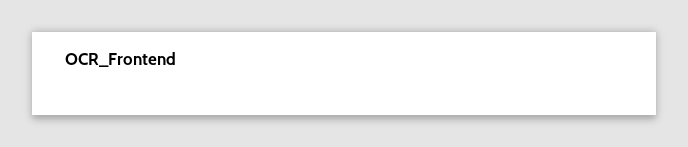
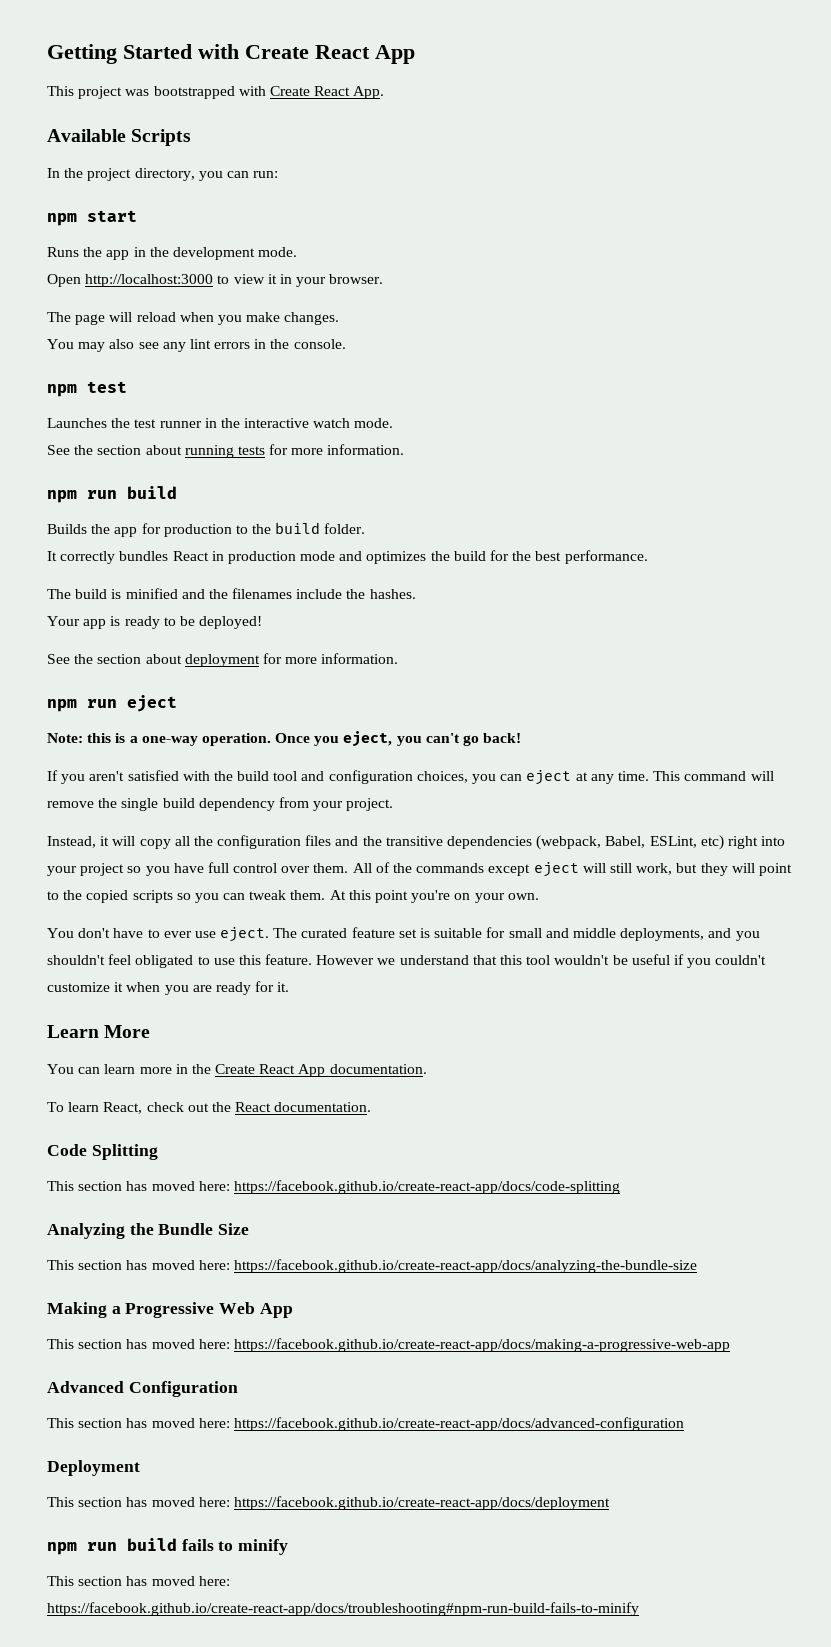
[65,52,176,67] OCR_Frontend -> [47,44,415,64] [47,86,385,99] [47,129,192,146] [47,168,279,181] [47,210,137,226] [47,247,298,260] [47,274,384,287] [47,312,340,325] [47,339,346,352] [47,381,127,397] [47,418,394,428] [47,444,405,458] [47,486,177,503] [47,522,366,537] [47,550,648,564] [47,588,416,599] [47,616,263,629] [47,653,399,667] [47,695,177,712] [47,731,522,747] [47,770,774,785] [47,797,394,811] [47,835,786,850] [47,862,792,877] [47,890,539,903] [47,927,760,942] [47,954,767,968] [47,981,290,995] [47,1025,151,1038] [47,1064,427,1077] [47,1102,372,1114] [47,1144,158,1160] [47,1180,620,1194] [47,1223,250,1239] [47,1259,697,1273] [47,1302,293,1318] [47,1338,730,1352] [47,1381,238,1397] [47,1417,684,1431] [47,1460,140,1476] [47,1496,610,1510] [47,1538,289,1555] [47,1576,230,1586] [47,1602,639,1616] Getting Started with Create React App // This project was bootstrapped with Create React App. // Available Scripts // In the project directory, you can run: // npm start // Runs the app in the development mode. // Open http://localhost:3000 to view it in your browser. // The page will reload when you make changes. // You may also see any lint errors in the console. // npm test // Launches the test runner in the interactive watch mode. // See the section about running tests for more information. // npm run build // Builds the app for production to the build folder. // It correctly bundles React in production mode and optimizes the build for the best performance. // The build is minified and the filenames include the hashes. // Your app is ready to be deployed! // See the section about deployment for more information. // npm run eject // Note: this is a one-way operation. Once you eject, you can't go back! // If you aren't satisfied with the build tool and configuration choices, you can eject at any time. This command will remove the single build dependency from your project. // Instead, it will copy all the configuration files and the transitive dependencies (webpack, Babel, ESLint, etc) right into your project so you have full control over them. All of the commands except eject will still work, but they will point to the copied scripts so you can tweak them. At this point you're on your own. // You don't have to ever use eject. The curated feature set is suitable for small and middle deployments, and you shouldn't feel obligated to use this feature. However we understand that this tool wouldn't be useful if you couldn't customize it when you are ready for it. // Learn More // You can learn more in the Create React App documentation. // To learn React, check out the React documentation. // Code Splitting // This section has moved here: https://facebook.github.io/create-react-app/docs/code-splitting // Analyzing the Bundle Size // This section has moved here: https://facebook.github.io/create-react-app/docs/analyzing-the-bundle-size // Making a Progressive Web App // This section has moved here: https://facebook.github.io/create-react-app/docs/making-a-progressive-web-app // Advanced Configuration // This section has moved here: https://facebook.github.io/create-react-app/docs/advanced-configuration // Deployment // This section has moved here: https://facebook.github.io/create-react-app/docs/deployment // npm run build fails to minify // This section has moved here: https://facebook.github.io/create-react-app/docs/troubleshooting#npm-run-build-fails-to-minify

